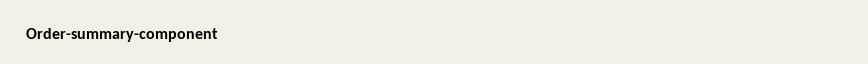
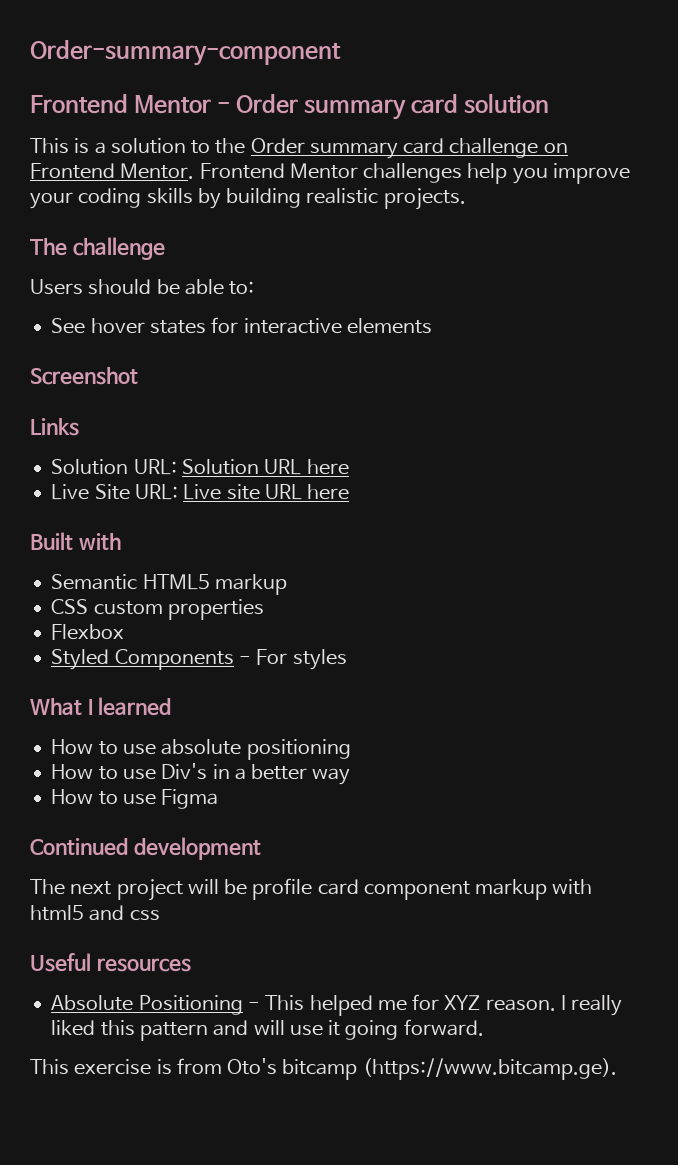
(218, 35) none -> [30,93,550,120] [30,138,568,159] [30,163,630,184] [30,188,466,210] [30,237,165,260] [30,279,255,295] [51,317,432,334] [30,367,138,385] [30,418,79,436] [51,459,349,475] [51,484,350,500] [30,532,121,550] [51,574,287,595] [51,599,264,620] [51,624,125,640] [51,649,347,670] [30,697,172,716] [51,739,351,760] [51,763,351,785] [51,789,219,809] [30,837,261,860] [30,878,593,901] [30,905,160,921] [30,953,191,972] [51,994,623,1016] [51,1019,484,1041] [30,1058,617,1080] // Frontend Mentor - Order summary card solution // This is a solution to the Order summary card challenge on Frontend Mentor. Frontend Mentor challenges help you improve your coding skills by building realistic projects. // The challenge // Users should be able to: // See hover states for interactive elements // Screenshot // Links // Solution URL: Solution URL here // Live Site URL: Live site URL here // Built with // Semantic HTML5 markup // CSS custom properties // Flexbox // Styled Components - For styles // What I learned // How to use absolute positioning // How to use Div's in a better way // How to use Figma // Continued development // The next project will be profile card component markup with html5 and css // Useful resources // Absolute Positioning - This helped me for XYZ reason. I really liked this pattern and will use it going forward. // This exercise is from Oto's bitcamp (https://www.bitcamp.ge).

